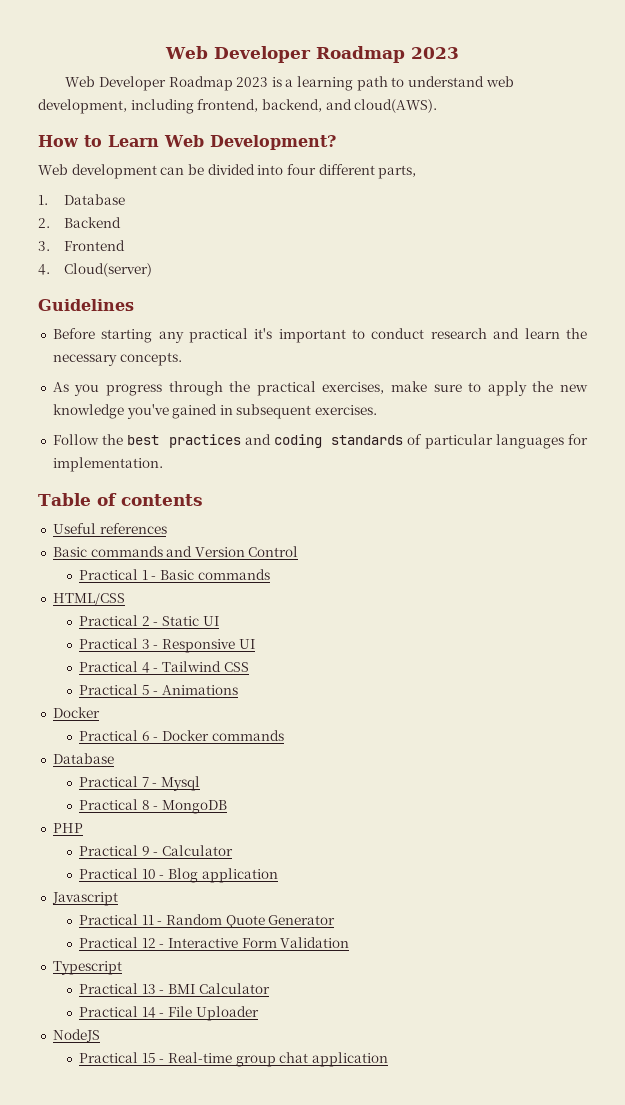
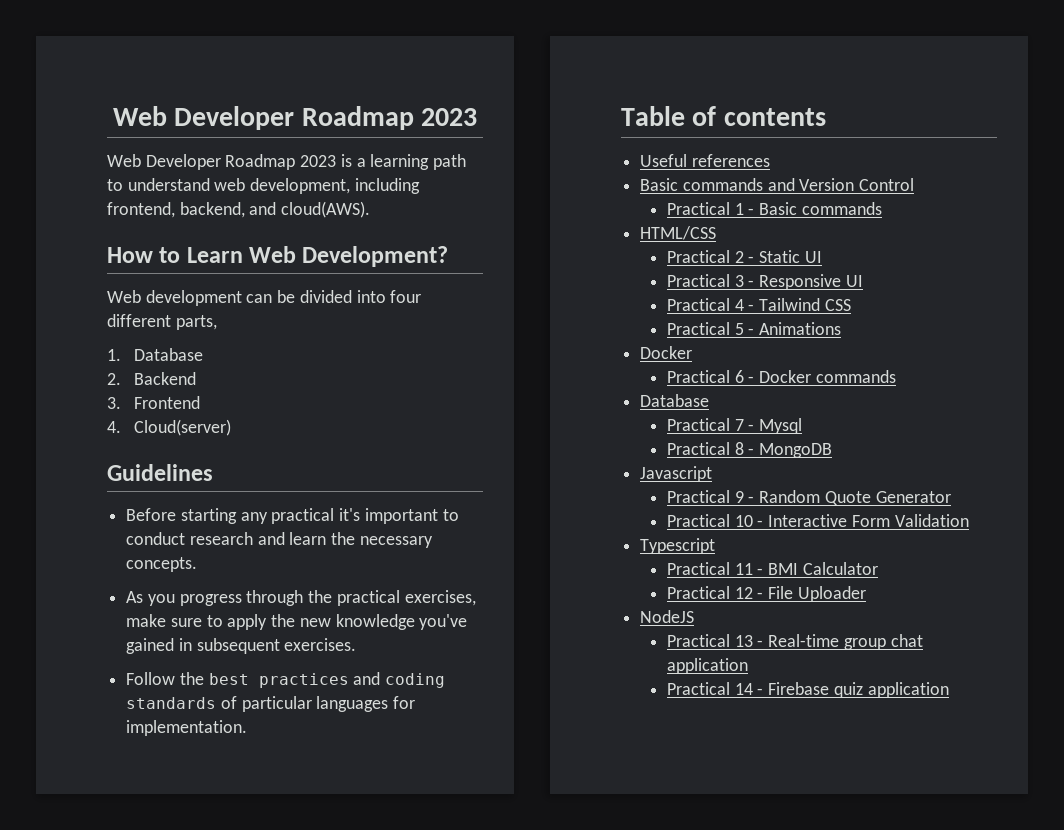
[52,823,83,833] PHP -> [640,466,713,482] Javascript
[162,845,234,856] [79,868,278,883] [51,892,118,906] [79,914,163,925] Calculator // Practical 10 - Blog application // Javascript // Practical 11 - -> (755, 499) none
[141,938,156,948] 12 -> [734,515,753,527] 10
[141,984,156,994] 13 -> [734,563,753,575] 11
[141,1007,156,1018] 14 -> [734,587,753,599] 12
[141,1053,156,1063] 15 -> [734,635,753,647] 13
(388, 1059) none -> [666,682,949,698] // Practical 14 - Firebase quiz application

